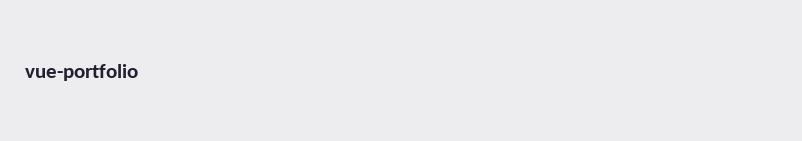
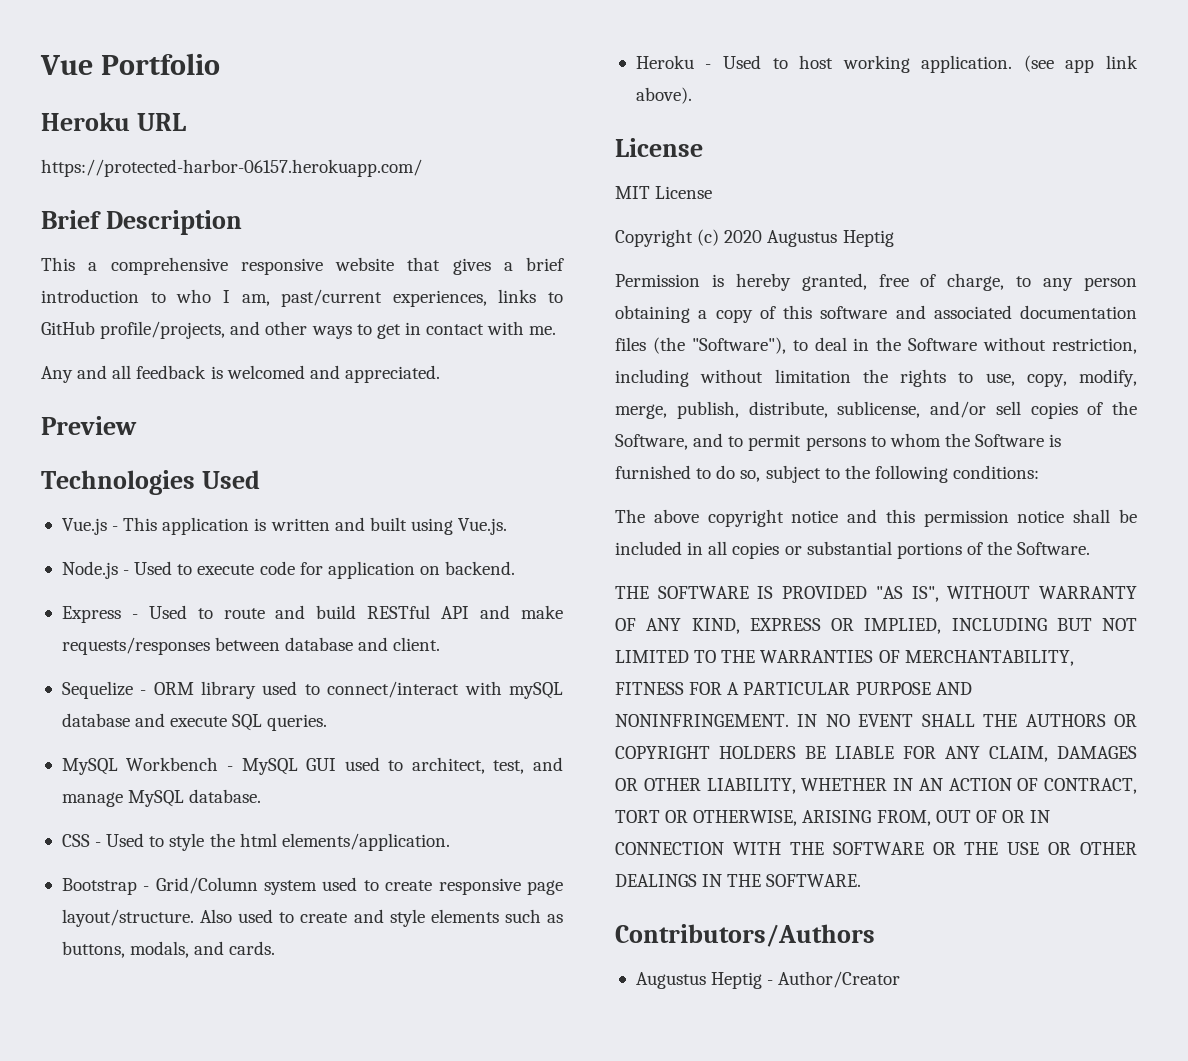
[25,64,138,81] vue-portfolio -> [40,53,220,75] [41,112,186,131] [41,159,422,177] [41,210,242,235] [41,257,564,275] [41,289,563,307] [41,321,557,339] [41,365,440,383] [41,416,137,435] [41,470,260,495] [61,517,508,535] [61,561,516,579] [61,605,564,623] [61,637,441,655] [61,681,563,699] [61,713,328,731] [61,757,563,775] [61,789,262,807] [61,833,450,851] [61,877,563,895] [61,909,563,927] [61,941,276,958] [635,55,1138,73] [635,87,692,104] [615,138,703,157] [615,186,713,199] [615,229,894,247] [615,273,1137,291] [615,305,1137,323] [615,337,1137,354] [615,369,1137,387] [615,401,1137,419] [615,433,1062,451] [615,465,1040,483] [615,509,1137,527] [615,541,1091,559] [615,586,1137,602] [615,618,1137,634] [615,650,1074,666] [615,682,972,695] [615,714,1137,727] [615,746,1137,762] [615,778,1137,794] [615,810,1051,826] [615,842,1137,855] [615,874,862,887] [615,924,875,947] [635,971,901,989] Vue Portfolio // Heroku URL // https://protected-harbor-06157.herokuapp.com/ // Brief Description // This a comprehensive responsive website that gives a brief introduction to who I am, past/current experiences, links to GitHub profile/projects, and other ways to get in contact with me. // Any and all feedback is welcomed and appreciated. // Preview // Technologies Used // Vue.js - This application is written and built using Vue.js. // Node.js - Used to execute code for application on backend. // Express - Used to route and build RESTful API and make requests/responses between database and client. // Sequelize - ORM library used to connect/interact with mySQL database and execute SQL queries. // MySQL Workbench - MySQL GUI used to architect, test, and manage MySQL database. // CSS - Used to style the html elements/application. // Bootstrap - Grid/Column system used to create responsive page layout/structure. Also used to create and style elements such as buttons, modals, and cards. // Heroku - Used to host working application. (see app link above). // License // MIT License // Copyright (c) 2020 Augustus Heptig // Permission is hereby granted, free of charge, to any person obtaining a copy of this software and associated documentation files (the "Software"), to deal in the Software without restriction, including without limitation the rights to use, copy, modify, merge, publish, distribute, sublicense, and/or sell copies of the Software, and to permit persons to whom the Software is furnished to do so, subject to the following conditions: // The above copyright notice and this permission notice shall be included in all copies or substantial portions of the Software. // THE SOFTWARE IS PROVIDED "AS IS", WITHOUT WARRANTY OF ANY KIND, EXPRESS OR IMPLIED, INCLUDING BUT NOT LIMITED TO THE WARRANTIES OF MERCHANTABILITY, FITNESS FOR A PARTICULAR PURPOSE AND NONINFRINGEMENT. IN NO EVENT SHALL THE AUTHORS OR COPYRIGHT HOLDERS BE LIABLE FOR ANY CLAIM, DAMAGES OR OTHER LIABILITY, WHETHER IN AN ACTION OF CONTRACT, TORT OR OTHERWISE, ARISING FROM, OUT OF OR IN CONNECTION WITH THE SOFTWARE OR THE USE OR OTHER DEALINGS IN THE SOFTWARE. // Contributors/Authors // Augustus Heptig - Author/Creator

